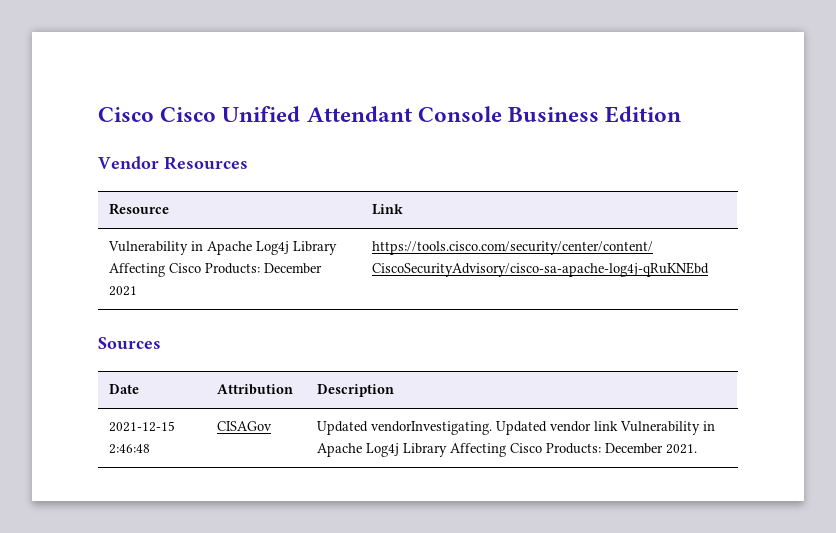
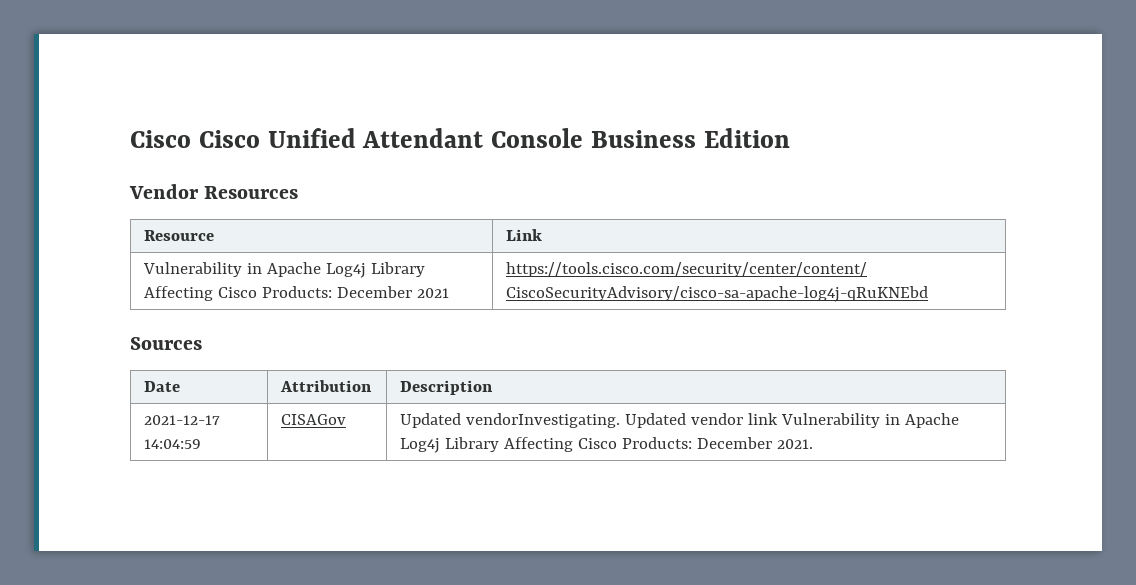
[109,421,176,432] [109,444,151,454] 2021-12-15 2:46:48 -> [144,415,221,425] [144,439,202,449] 2021-12-17 14:04:59

